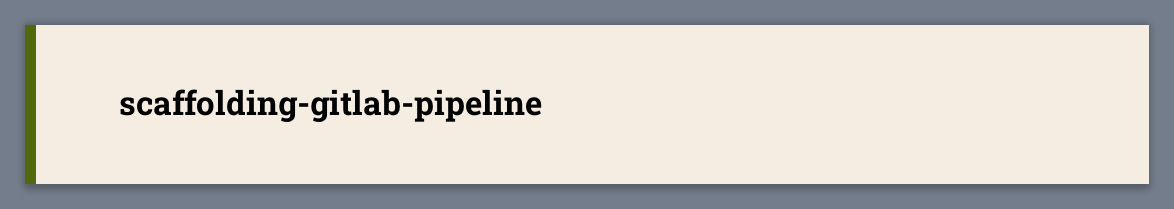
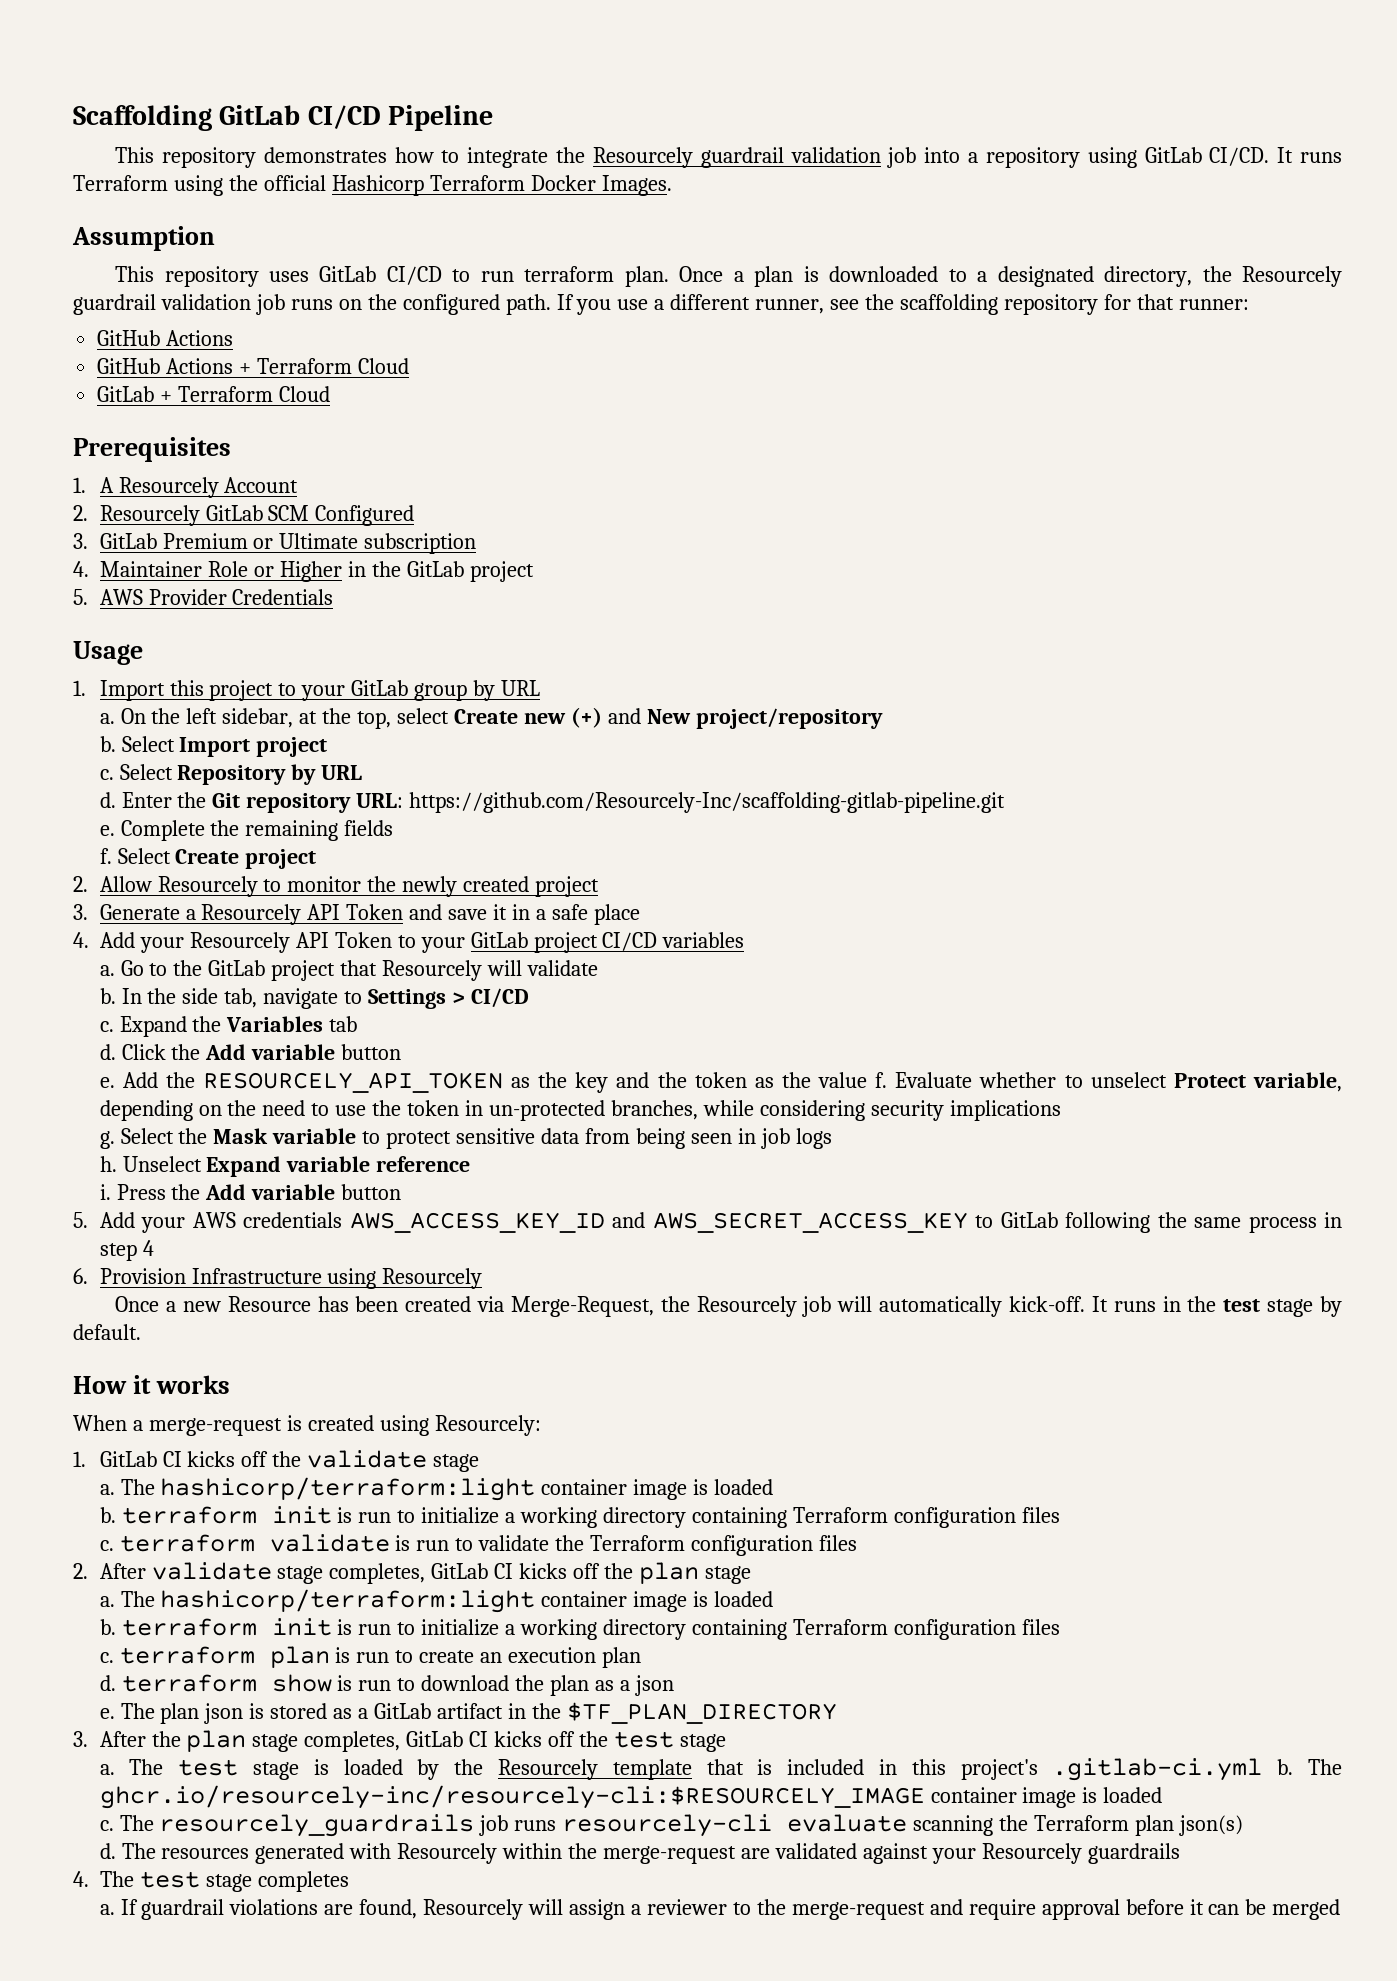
[119,89,542,123] scaffolding-gitlab-pipeline -> [73,105,494,131] [115,147,1343,168] [73,175,672,196] [72,226,215,251] [115,266,1343,287] [73,294,1249,315] [97,330,234,346] [97,358,409,374] [97,386,331,402] [73,437,231,462] [73,477,299,498] [73,505,415,526] [73,533,477,554] [73,561,534,582] [73,589,334,605] [73,641,143,665] [73,680,541,701] [99,707,883,729] [99,736,328,757] [99,764,363,785] [99,792,1006,813] [99,820,394,841] [99,848,317,869] [73,876,600,897] [73,904,640,925] [73,932,745,953] [99,960,599,981] [99,988,530,1009] [99,1016,358,1037] [99,1044,402,1060] [99,1072,1342,1093] [99,1100,1061,1121] [99,1128,832,1149] [99,1156,471,1177] [99,1184,402,1200] [73,1212,1343,1233] [99,1240,154,1261] [73,1268,483,1289] [115,1296,1342,1317] [73,1324,141,1340] [73,1375,230,1394] [73,1415,541,1436] [73,1450,480,1472] [99,1477,774,1501] [99,1506,1060,1528] [99,1534,858,1556] [73,1562,751,1584] [99,1589,774,1613] [99,1618,1060,1640] [99,1646,642,1668] [99,1674,674,1696] [99,1702,837,1724] [73,1730,726,1752] [99,1758,1343,1781] [99,1785,1163,1809] [99,1814,1243,1837] [99,1843,1180,1864] [73,1871,349,1892] [99,1899,1341,1920] Scaffolding GitLab CI/CD Pipeline // This repository demonstrates how to integrate the Resourcely guardrail validation job into a repository using GitLab CI/CD. It runs Terraform using the official Hashicorp Terraform Docker Images. // Assumption // This repository uses GitLab CI/CD to run terraform plan. Once a plan is downloaded to a designated directory, the Resourcely guardrail validation job runs on the configured path. If you use a different runner, see the scaffolding repository for that runner: // GitHub Actions // GitHub Actions + Terraform Cloud // GitLab + Terraform Cloud // Prerequisites // 1. A Resourcely Account // 2. Resourcely GitLab SCM Configured // 3. GitLab Premium or Ultimate subscription // 4. Maintainer Role or Higher in the GitLab project // 5. AWS Provider Credentials // Usage // 1. Import this project to your GitLab group by URL // a. On the left sidebar, at the top, select Create new (+) and New project/repository // b. Select Import project // c. Select Repository by URL // d. Enter the Git repository URL: https://github.com/Resourcely-Inc/scaffolding-gitlab-pipeline.git // e. Complete the remaining fields // f. Select Create project // 2. Allow Resourcely to monitor the newly created project // 3. Generate a Resourcely API Token and save it in a safe place // 4. Add your Resourcely API Token to your GitLab project CI/CD variables // a. Go to the GitLab project that Resourcely will validate // b. In the side tab, navigate to Settings > CI/CD // c. Expand the Variables tab // d. Click the Add variable button // e. Add the RESOURCELY_API_TOKEN as the key and the token as the value f. Evaluate whether to unselect Protect variable, depending on the need to use the token in un-protected branches, while considering security implications // g. Select the Mask variable to protect sensitive data from being seen in job logs // h. Unselect Expand variable reference // i. Press the Add variable button // 5. Add your AWS credentials AWS_ACCESS_KEY_ID and AWS_SECRET_ACCESS_KEY to GitLab following the same process in step 4 // 6. Provision Infrastructure using Resourcely // Once a new Resource has been created via Merge-Request, the Resourcely job will automatically kick-off. It runs in the test stage by default. // How it works // When a merge-request is created using Resourcely: // 1. GitLab CI kicks off the validate stage // a. The hashicorp/terraform:light container image is loaded // b. terraform init is run to initialize a working directory containing Terraform configuration files // c. terraform validate is run to validate the Terraform configuration files // 2. After validate stage completes, GitLab CI kicks off the plan stage // a. The hashicorp/terraform:light container image is loaded // b. terraform init is run to initialize a working directory containing Terraform configuration files // c. terraform plan is run to create an execution plan // d. terraform show is run to download the plan as a json // e. The plan json is stored as a GitLab artifact in the $TF_PLAN_DIRECTORY // 3. After the plan stage completes, GitLab CI kicks off the test stage // a. The test stage is loaded by the Resourcely template that is included in this project's .gitlab-ci.yml b. The ghcr.io/resourcely-inc/resourcely-cli:$RESOURCELY_IMAGE container image is loaded // c. The resourcely_guardrails job runs resourcely-cli evaluate scanning the Terraform plan json(s) // d. The resources generated with Resourcely within the merge-request are validated against your Resourcely guardrails // 4. The test stage completes // a. If guardrail violations are found, Resourcely will assign a reviewer to the merge-request and require approval before it can be merged

